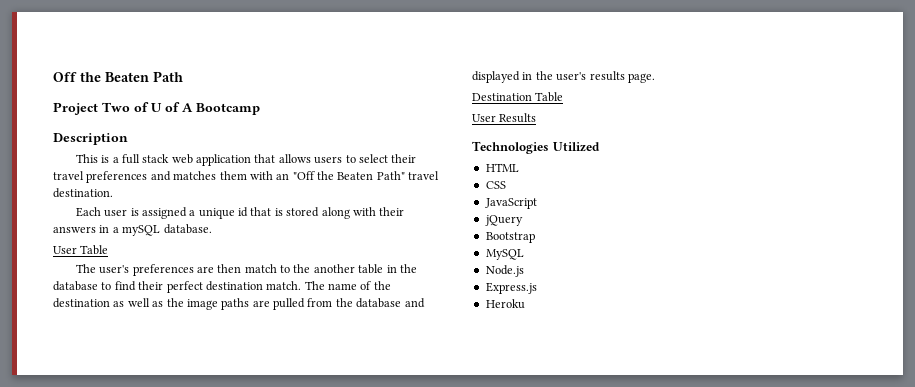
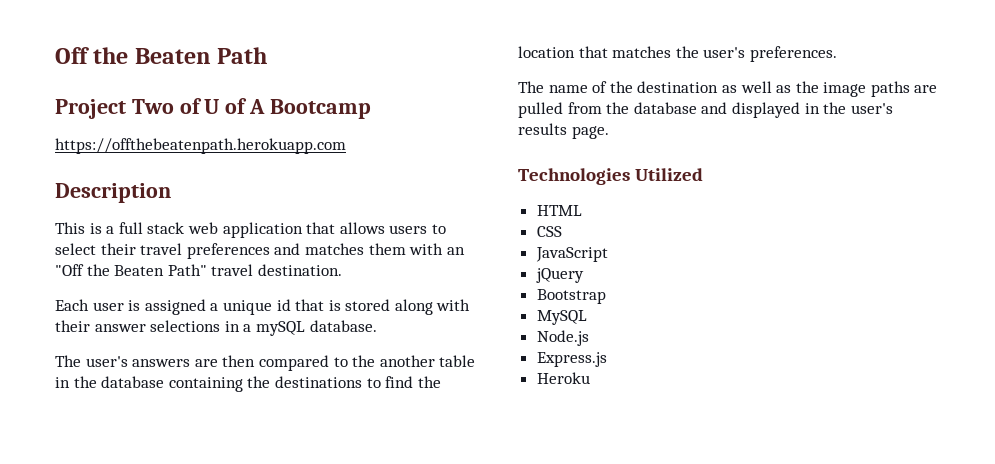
(260, 109) none -> [55,138,346,154] // https://offthebeatenpath.herokuapp.com
[53,226,96,233] answers -> [94,320,221,332] answer selections
[53,245,109,255] // User Table -> (377, 326) none
[132,264,194,276] preferences -> [132,359,191,367] answers
[244,264,277,273] match -> [258,355,329,371] compared
[101,281,302,293] to find their perfect destination match. -> [168,376,441,392] [518,46,837,62] containing the destinations to find the location that matches the user's preferences. //
[472,92,564,102] [472,113,537,123] // Destination Table // User Results -> (609, 132) none

